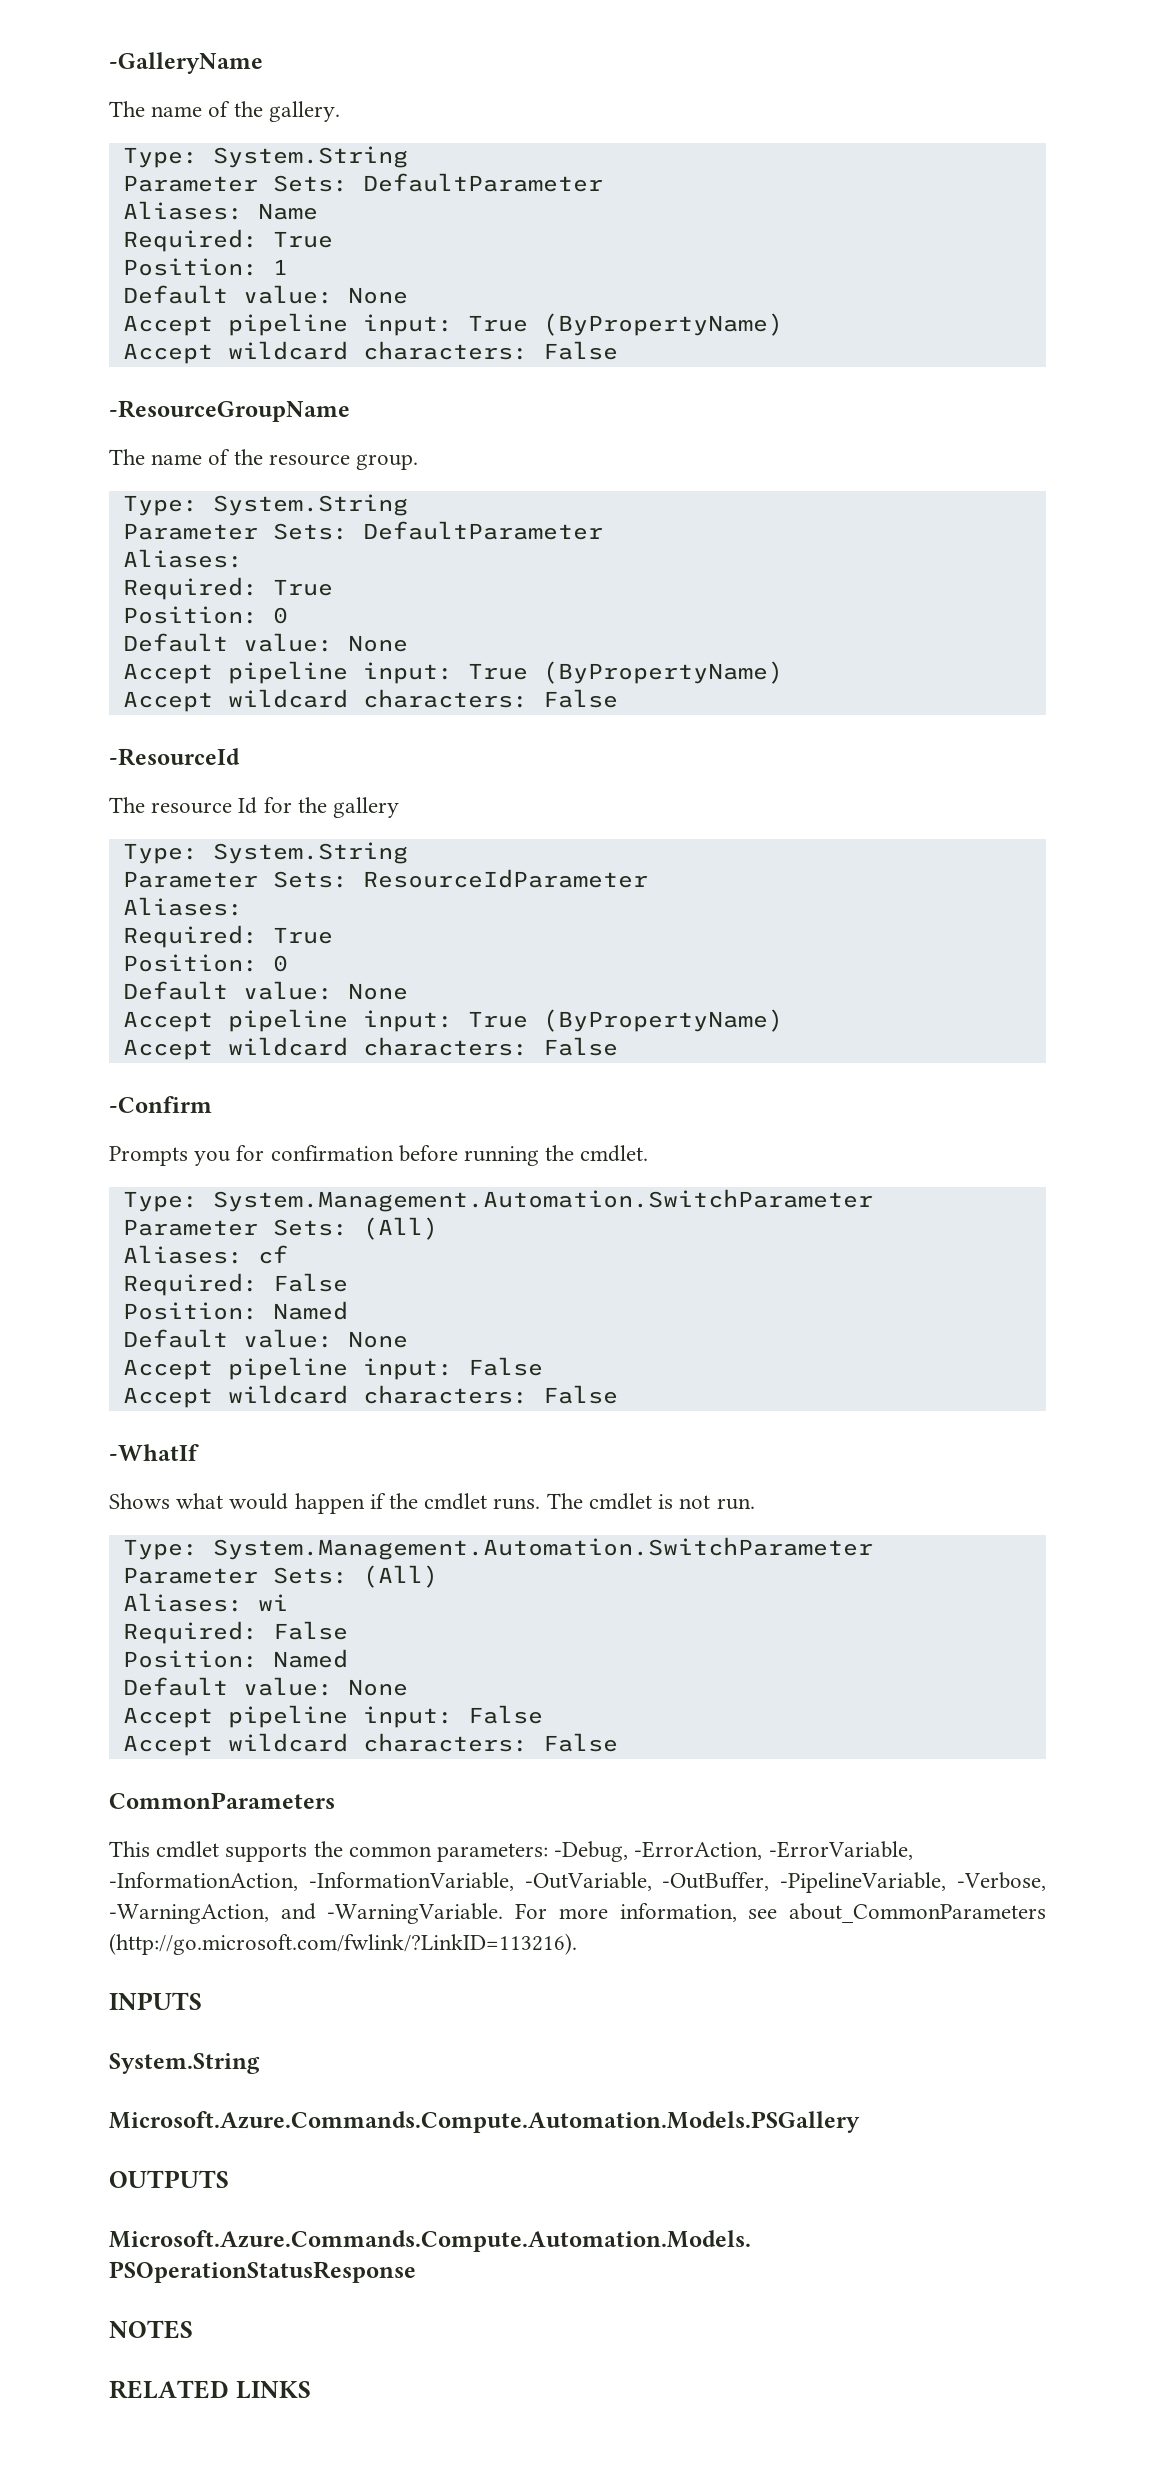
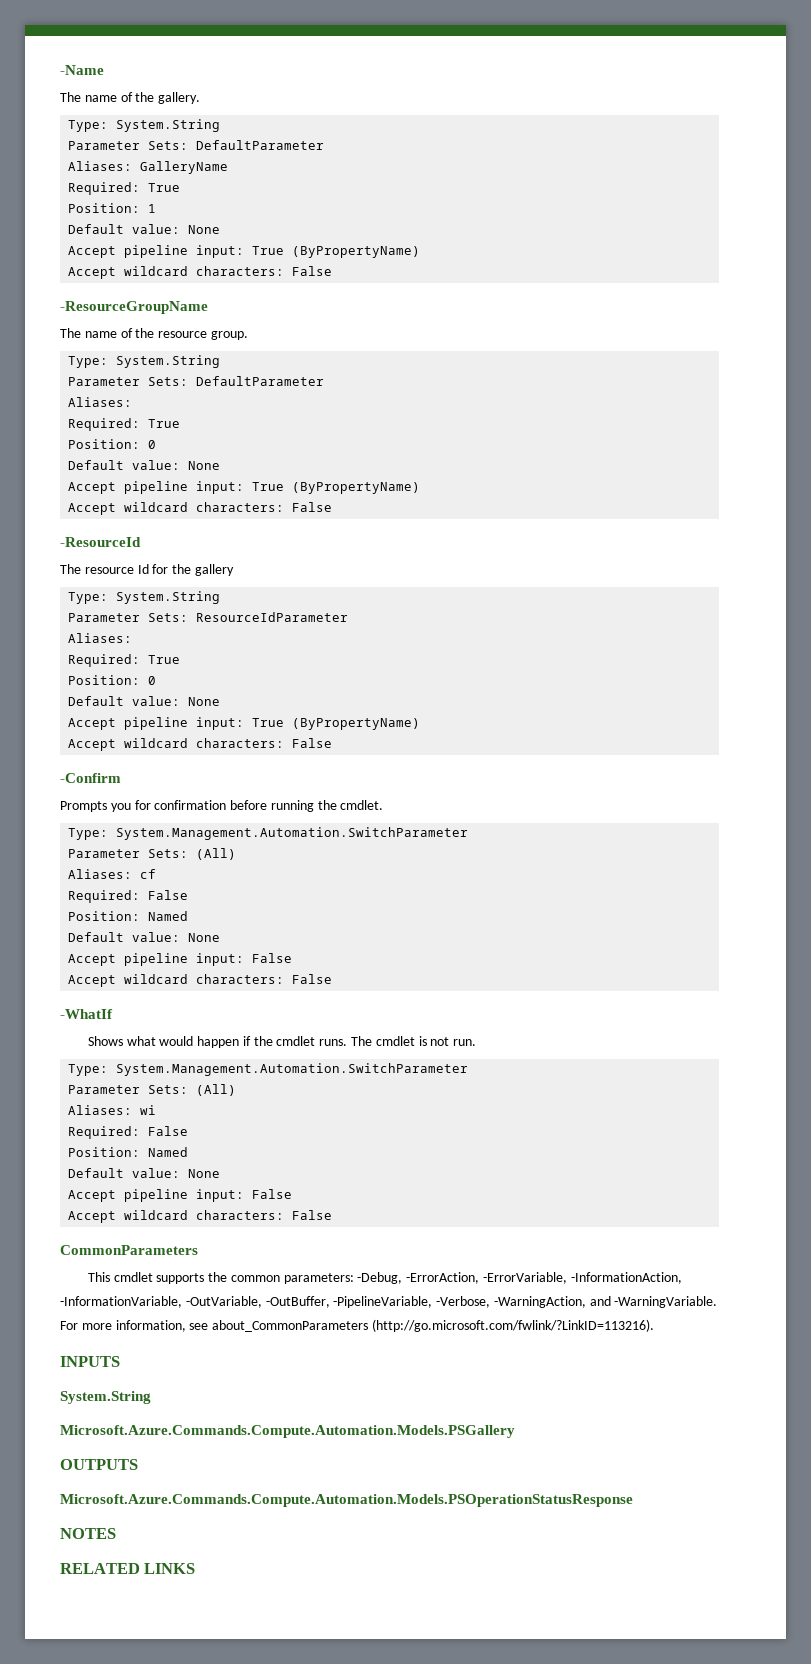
[109,52,263,74] -GalleryName -> [60,65,104,75] -Name
[257,203,318,220] Name -> [140,161,229,174] GalleryName

